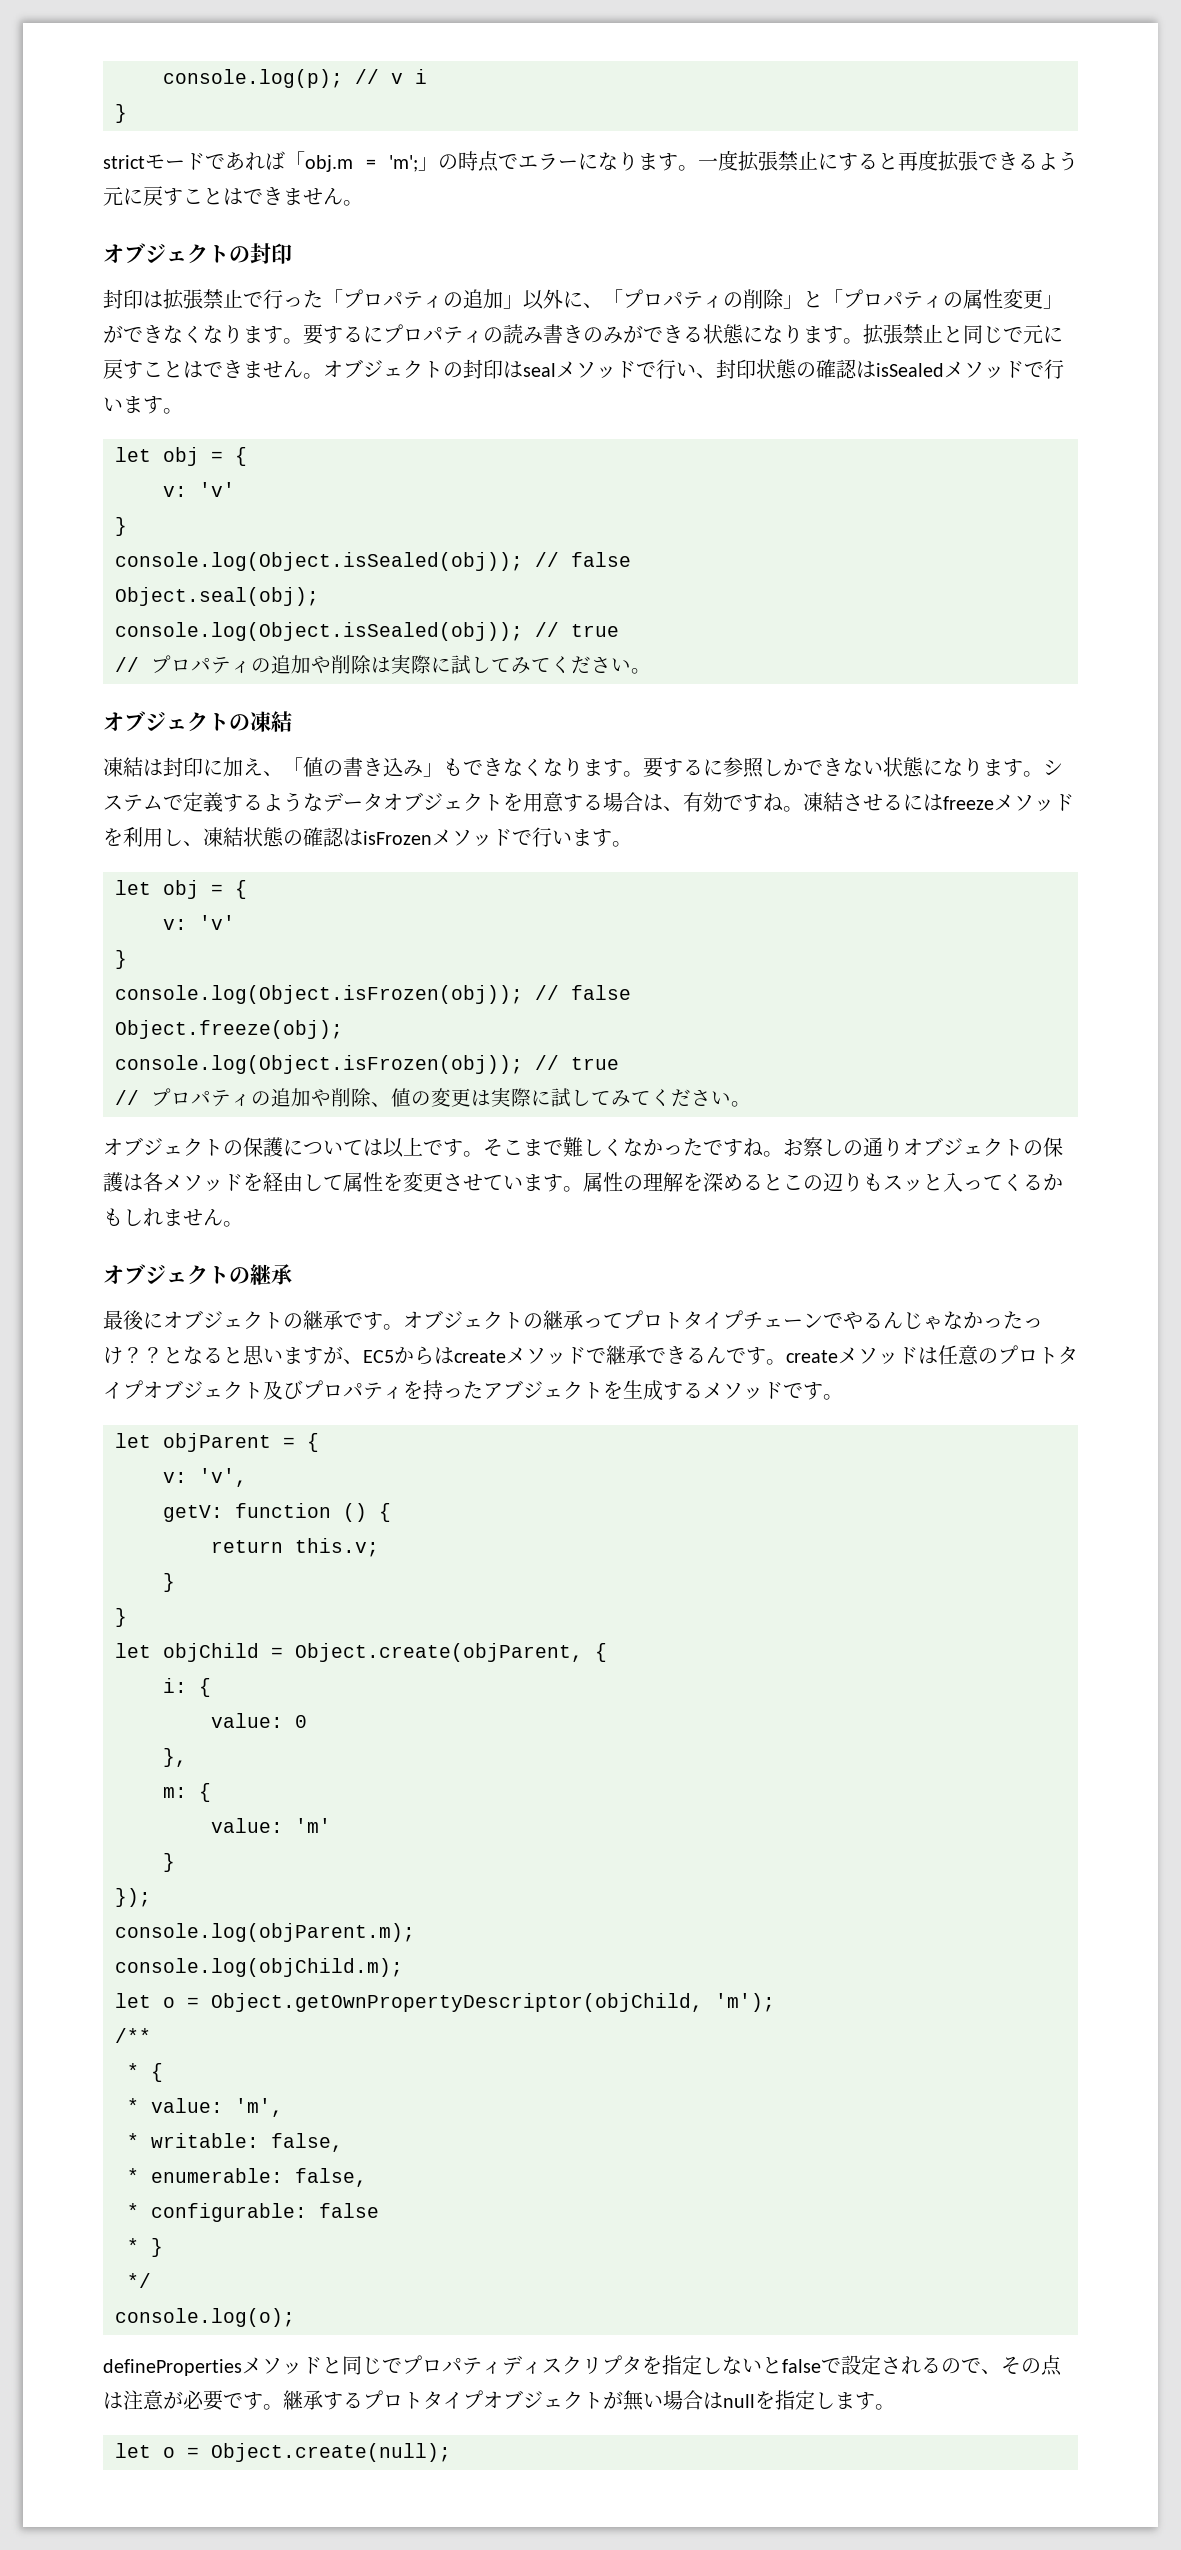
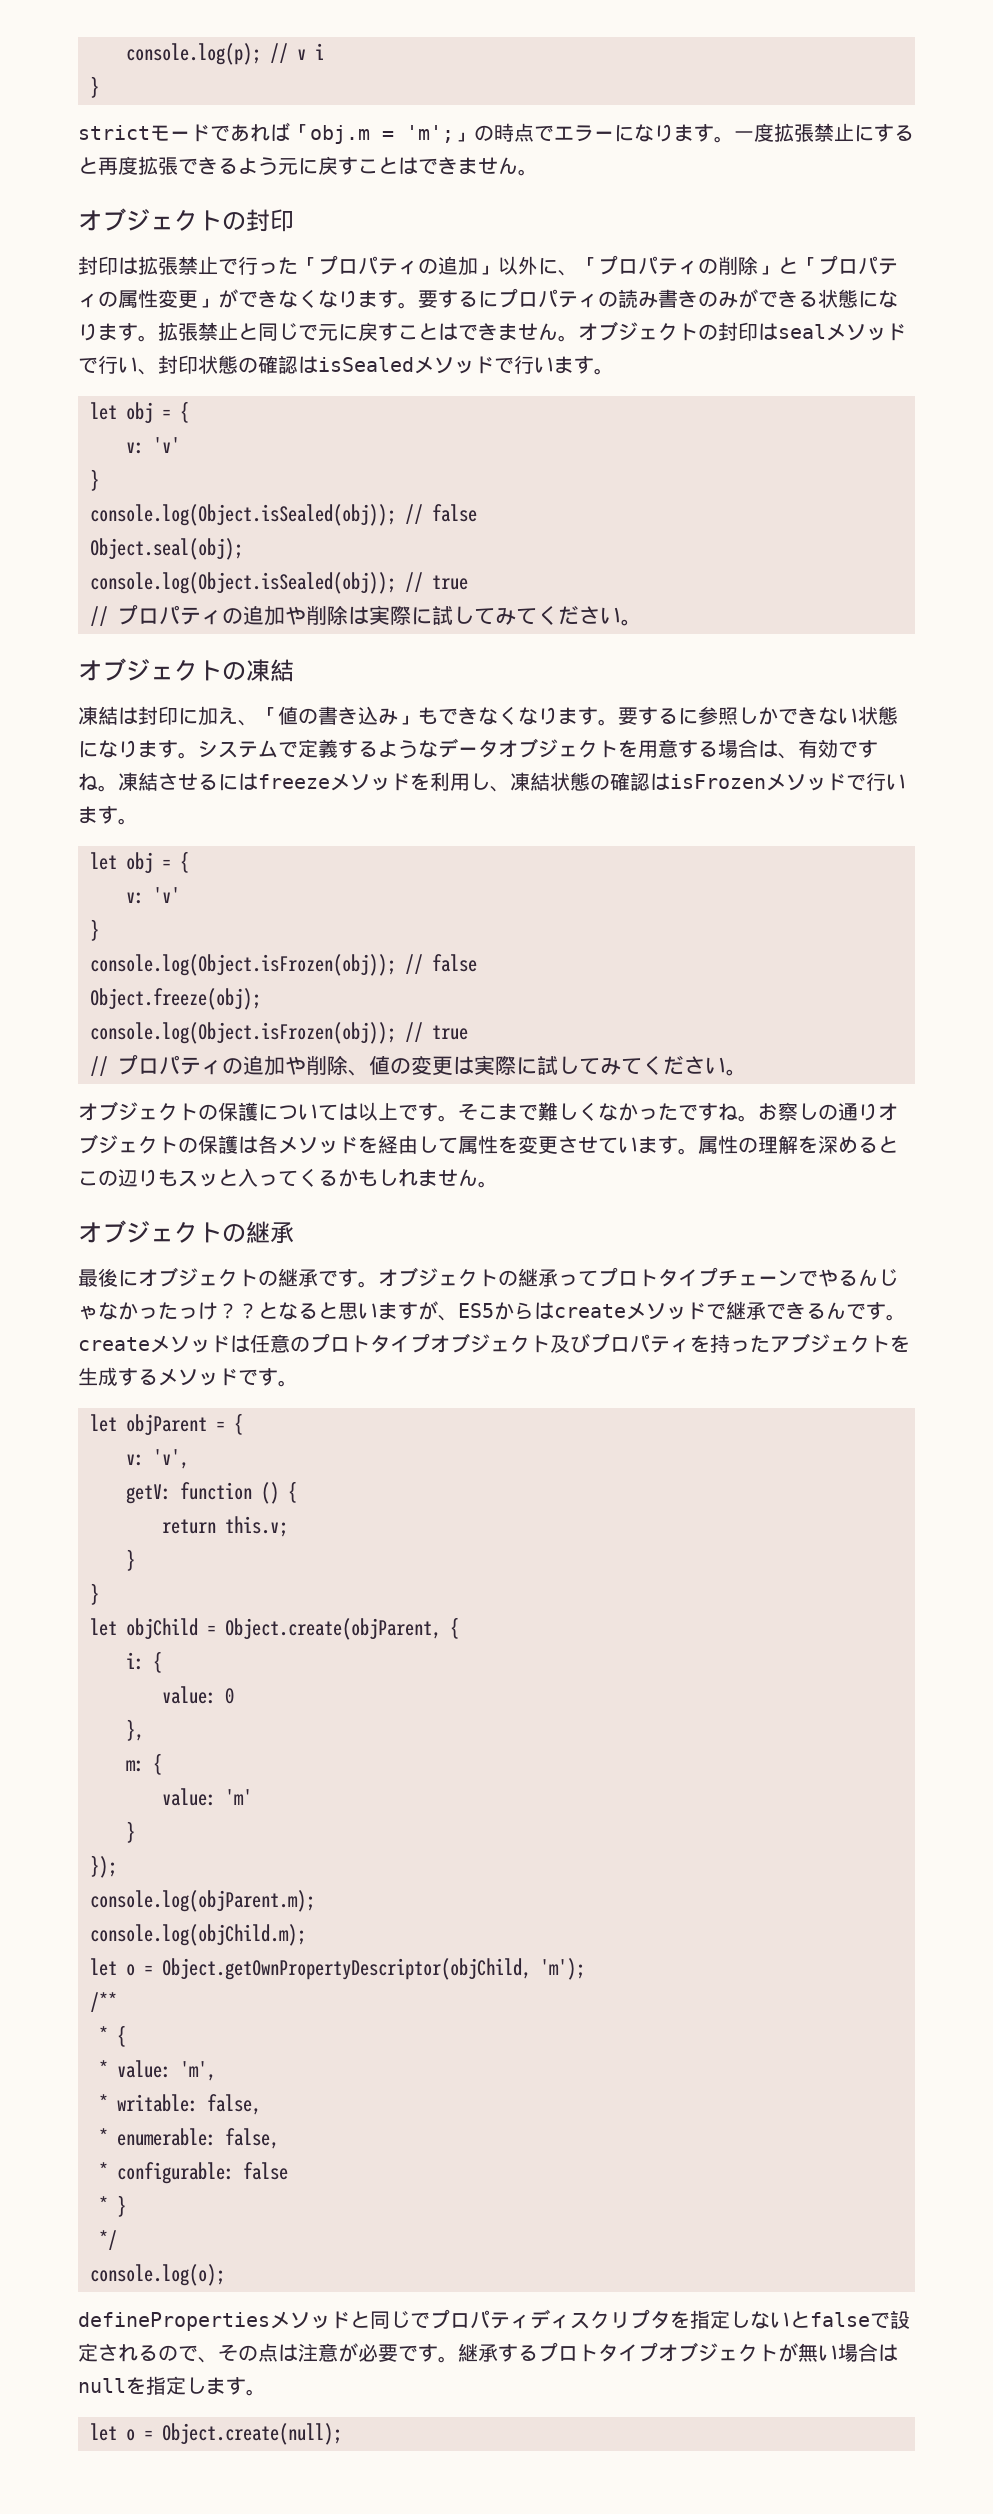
[363,1350,394,1363] EC5 -> [458,1303,494,1318] ES5

